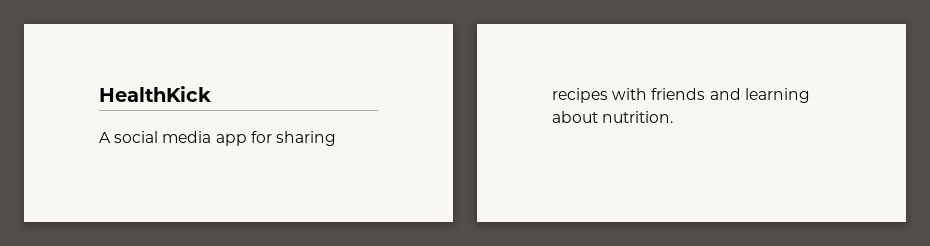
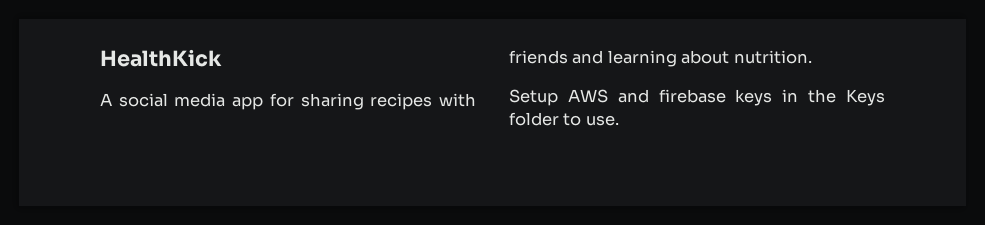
(674, 117) none -> [509,89,885,106] [509,112,619,126] // Setup AWS and firebase keys in the Keys folder to use.

